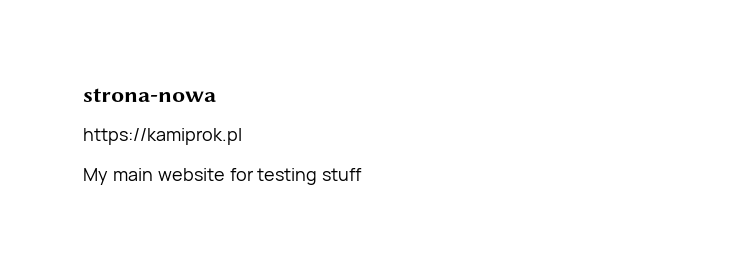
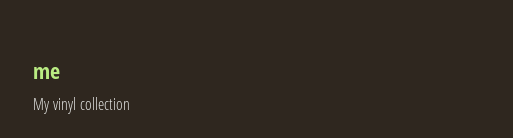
[83,88,216,102] [83,128,242,145] strona-nowa // https://kamiprok.pl -> [33,67,60,79] me
[112,168,363,185] main website for testing stuff -> [53,97,131,114] vinyl collection

